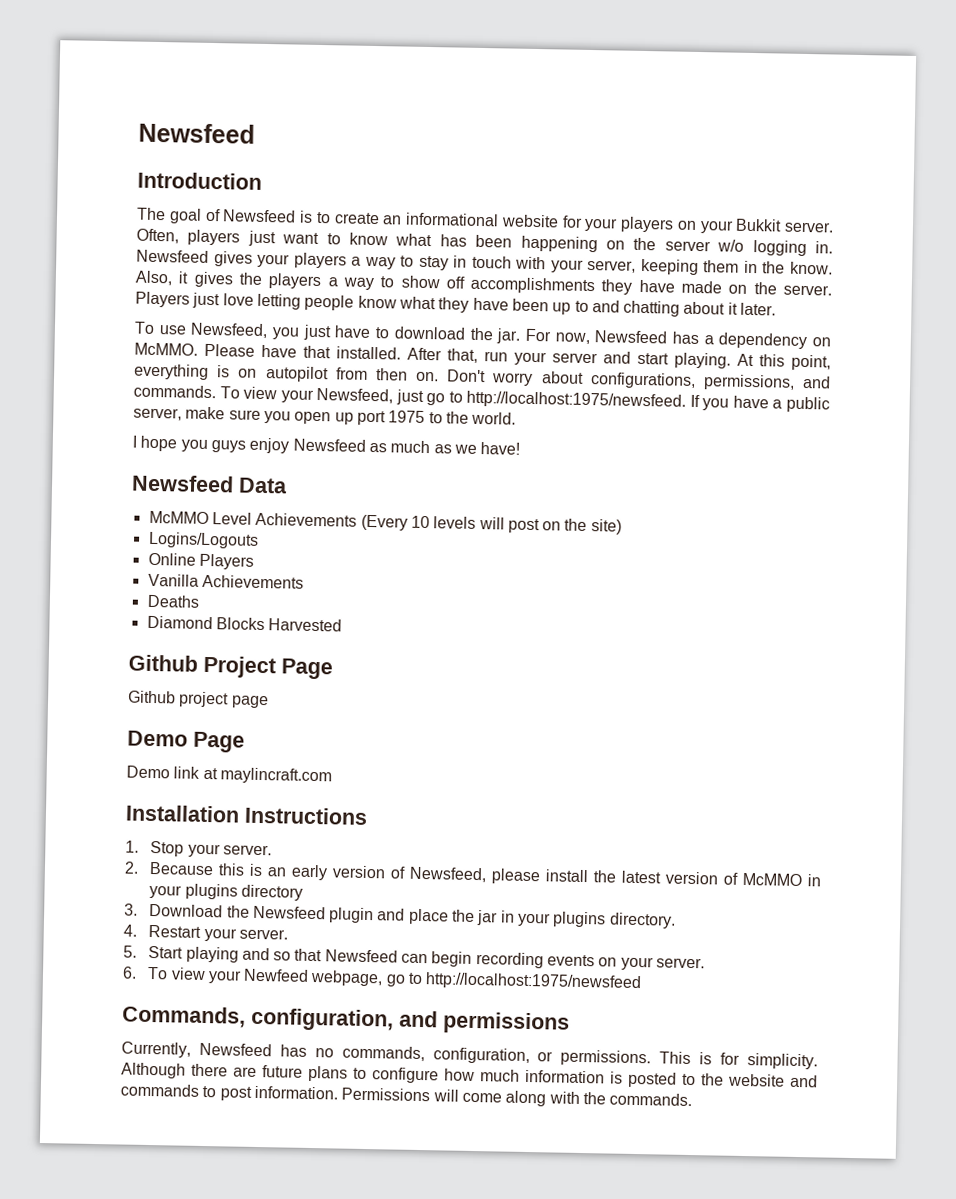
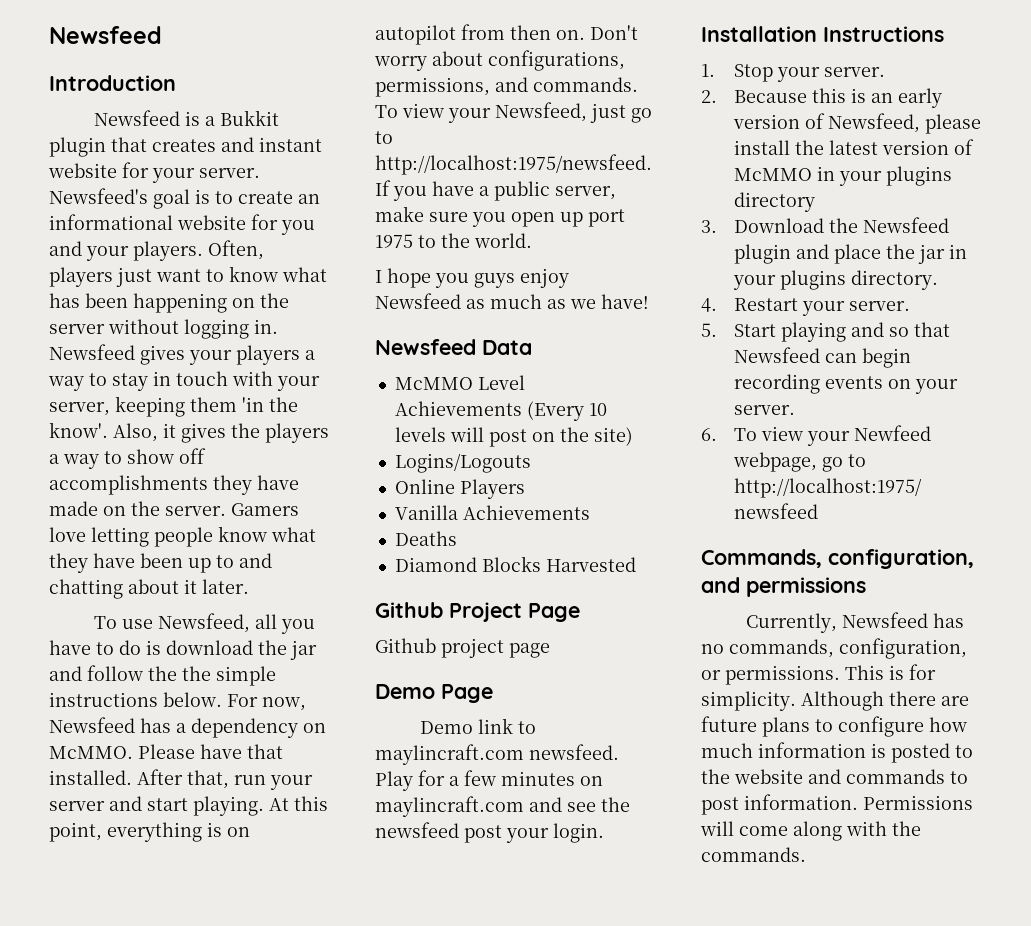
[136,207,297,224] The goal of Newsfeed -> [93,110,279,126] [49,137,322,157] [48,162,260,183] [49,188,190,209] Newsfeed is a Bukkit plugin that creates and instant website for your server. Newsfeed's goal
[584,216,834,234] your players on your Bukkit server. -> [281,220,315,235] [49,241,203,261] you and your players.
[717,239,745,252] w/o -> [108,319,179,334] without
[743,260,833,275] in the know. -> [242,397,298,412] [49,422,108,438] 'in the know'.
[135,291,221,309] Players just -> [231,503,299,516] Gamers
[272,324,522,344] you just have to download the jar. -> [254,614,315,634] [49,640,317,660] [49,665,276,686] [49,692,222,707] all you have to do is download the jar and follow the the simple instructions below.
[202,767,332,785] at maylincraft.com -> [517,721,536,734] [375,744,619,765] [375,770,603,791] [375,796,630,817] [375,822,604,843] to maylincraft.com newsfeed. Play for a few minutes on maylincraft.com and see the newsfeed post your login.

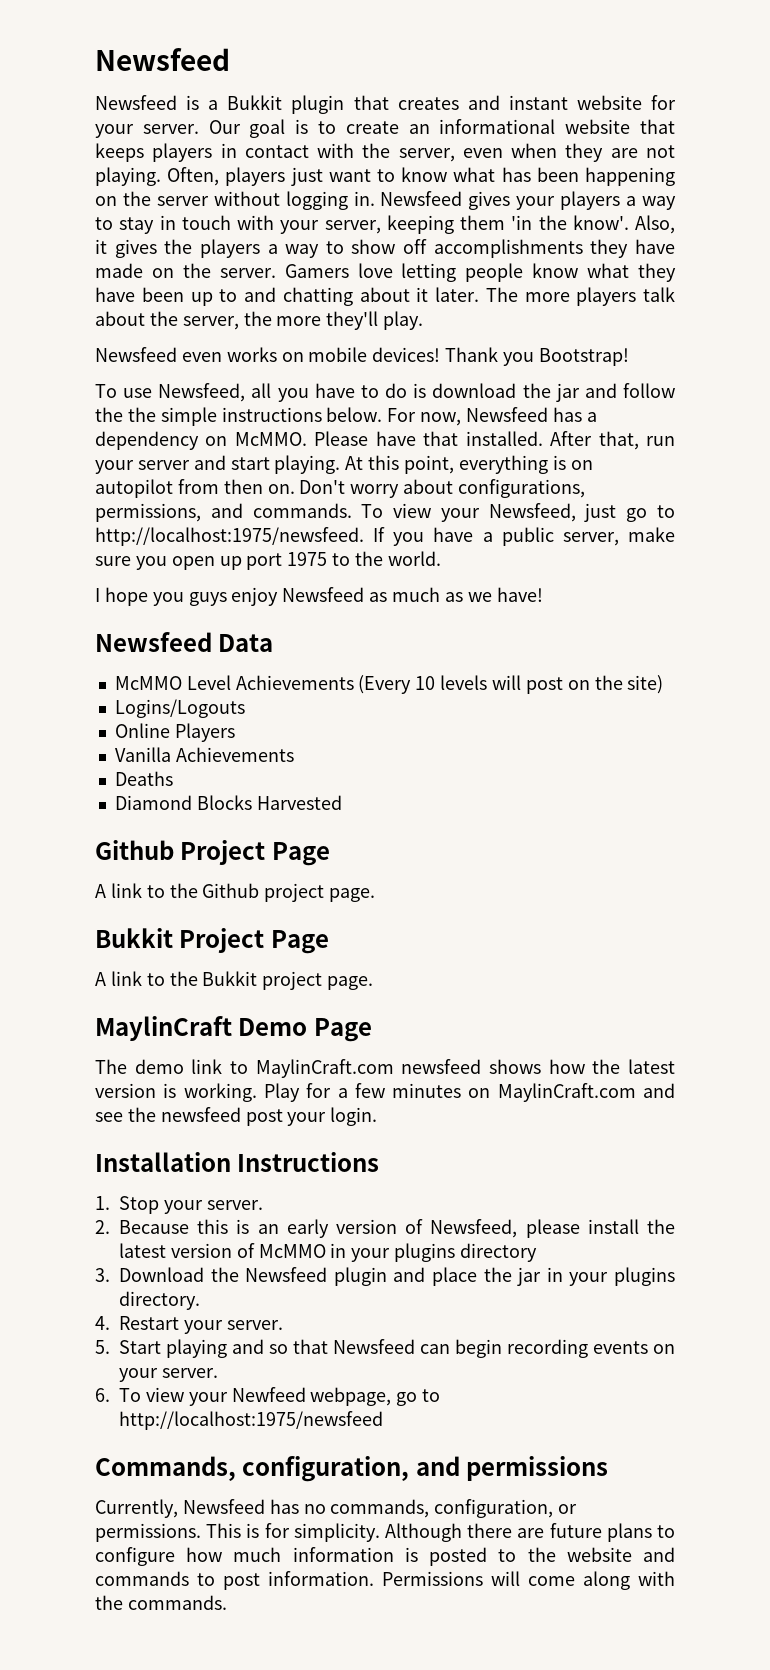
[49,26,162,44] [49,75,176,91] Newsfeed // Introduction -> [95,48,230,71] Newsfeed
[49,188,148,204] Newsfeed's -> [208,120,241,134] Our
[251,214,315,235] [49,241,203,261] for you and your players. -> [640,119,675,134] [95,143,675,162] [95,167,161,186] that keeps players in contact with the server, even when they are not playing.
(249, 586) none -> [485,287,675,306] [95,311,424,330] [95,347,629,366] The more players talk about the server, the more they'll play. // Newsfeed even works on mobile devices! Thank you Bootstrap!
[375,638,550,658] [375,684,493,703] [419,718,536,734] [375,744,619,765] Github project page // Demo Page // Demo link to maylincraft.com newsfeed. -> [95,883,376,902] [95,928,329,954] [95,971,374,990] [95,1016,372,1042] [95,1059,675,1078] [95,1083,257,1102] A link to the Github project page. // Bukkit Project Page // A link to the Bukkit project page. // MaylinCraft Demo Page // The demo link to MaylinCraft.com newsfeed shows how the latest version is working.
[375,796,524,817] maylincraft.com -> [497,1083,636,1102] MaylinCraft.com

